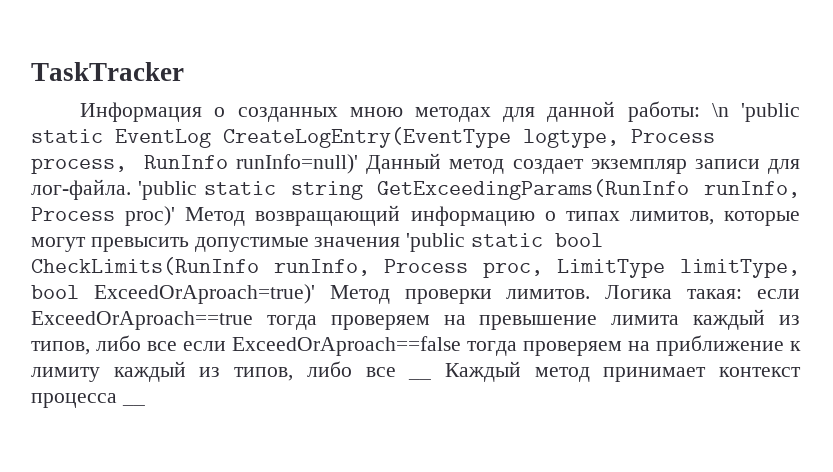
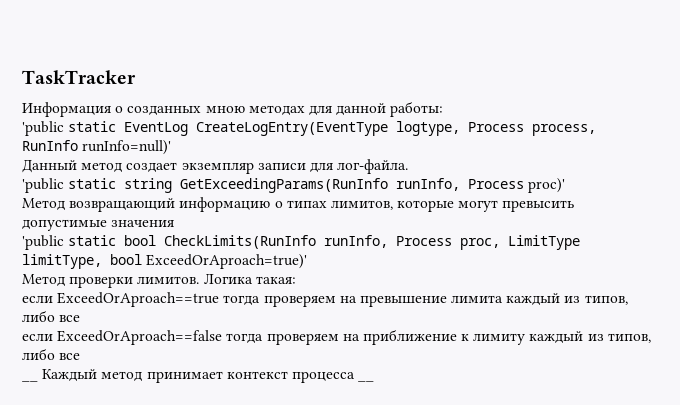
[711,103,729,117] \n -> (444, 109) //
(359, 164) none -> (172, 147) //
(131, 189) none -> (409, 166) //
(176, 216) none -> (566, 185) //
(401, 242) none -> (175, 223) //
(315, 294) none -> (308, 261) //
(743, 294) none -> (296, 280) //
(177, 346) none -> (81, 318) //
(396, 372) none -> (81, 356) //

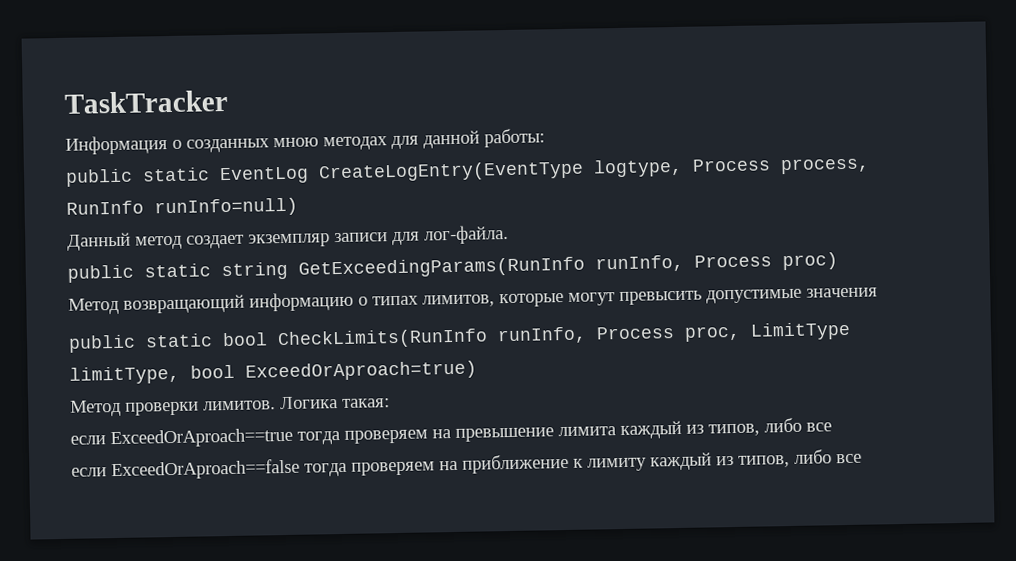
[22,121,64,136] 'public -> [65,168,133,187] public
[82,140,172,155] runInfo=null)' -> [154,197,298,218] runInfo=null)
[22,178,64,193] 'public -> [67,264,134,283] public
[528,178,566,193] proc)' -> [782,252,838,271] proc)
[22,235,64,250] 'public -> [68,334,136,353] public
[146,254,308,269] ExceedOrAproach=true)' -> [245,360,477,382] ExceedOrAproach=true)
[22,369,375,383] // __ Каждый метод принимает контекст процесса __ -> (862, 458) none

